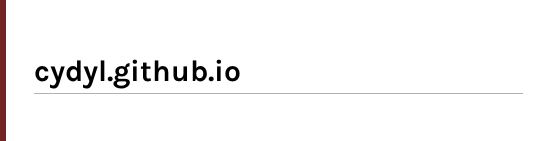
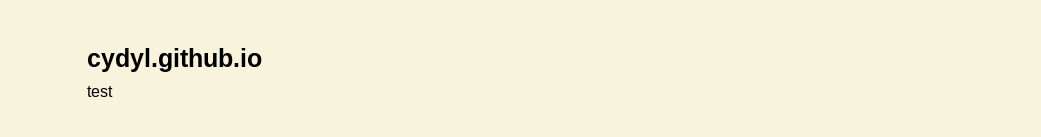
(241, 74) none -> [87,86,113,97] // test

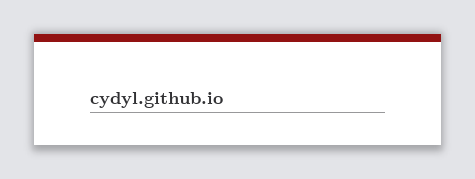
[87,86,113,97] // test -> (223, 100) none

